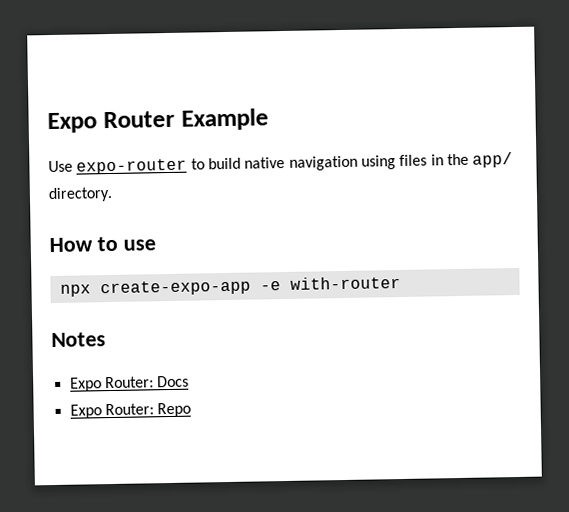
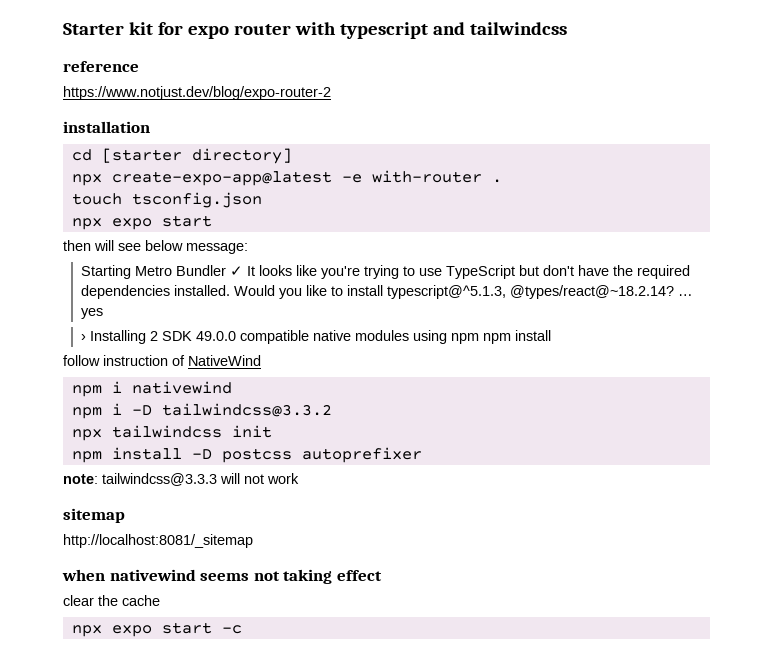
[47,108,269,134] [48,152,514,175] [48,186,113,203] [49,236,156,253] [59,276,401,297] [51,332,106,348] [69,375,190,392] [69,402,192,419] Expo Router Example // Use expo-router to build native navigation using files in the app/ directory. // How to use // npx create-expo-app -e with-router // Notes // Expo Router: Docs // Expo Router: Repo -> [63,22,567,39] [63,61,139,72] [63,86,331,100] [63,121,150,133] [71,148,292,164] [71,170,502,186] [71,192,262,208] [71,215,212,230] [63,240,248,254] [81,265,691,279] [81,285,694,299] [81,308,104,319] [81,330,552,344] [63,355,261,366] [71,381,232,397] [71,403,332,419] [71,425,272,441] [71,447,422,463] [63,473,299,486] [63,508,125,523] [63,534,253,548] [62,569,382,584] [63,595,160,606] [71,622,242,637] Starter kit for expo router with typescript and tailwindcss // reference // https://www.notjust.dev/blog/expo-router-2 // installation // cd [starter directory] // npx create-expo-app@latest -e with-router . // touch tsconfig.json // npx expo start // then will see below message: // Starting Metro Bundler ✓ It looks like you're trying to use TypeScript but don't have the required dependencies installed. Would you like to install typescript@^5.1.3, @types/react@~18.2.14? … yes // › Installing 2 SDK 49.0.0 compatible native modules using npm npm install // follow instruction of NativeWind // npm i nativewind // npm i -D tailwindcss@3.3.2 // npx tailwindcss init // npm install -D postcss autoprefixer // note: tailwindcss@3.3.3 will not work // sitemap // http://localhost:8081/_sitemap // when nativewind seems not taking effect // clear the cache // npx expo start -c

